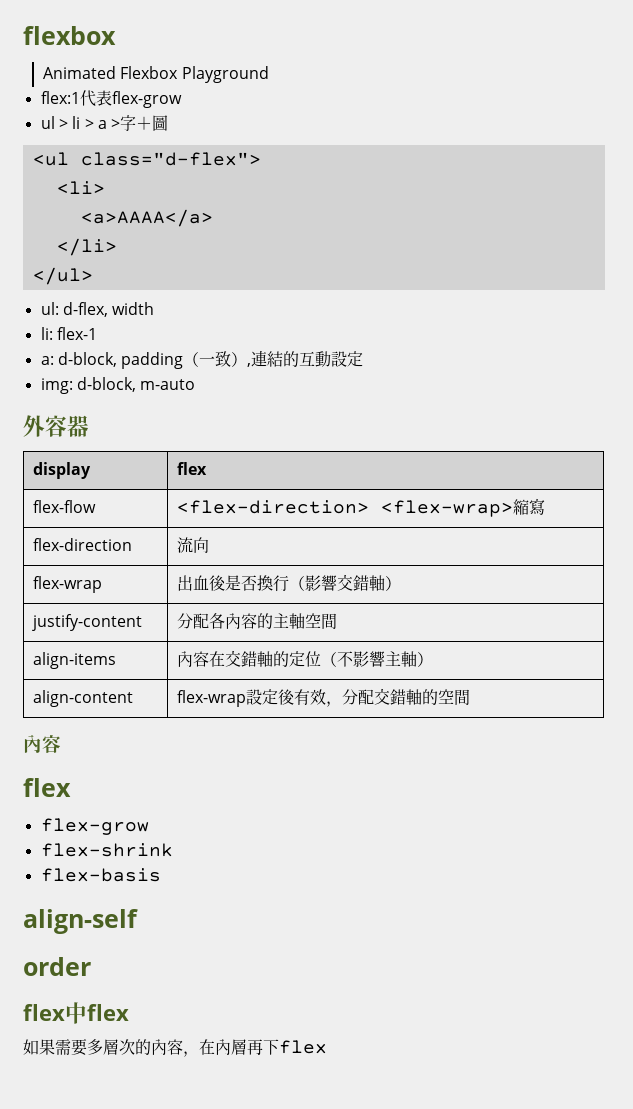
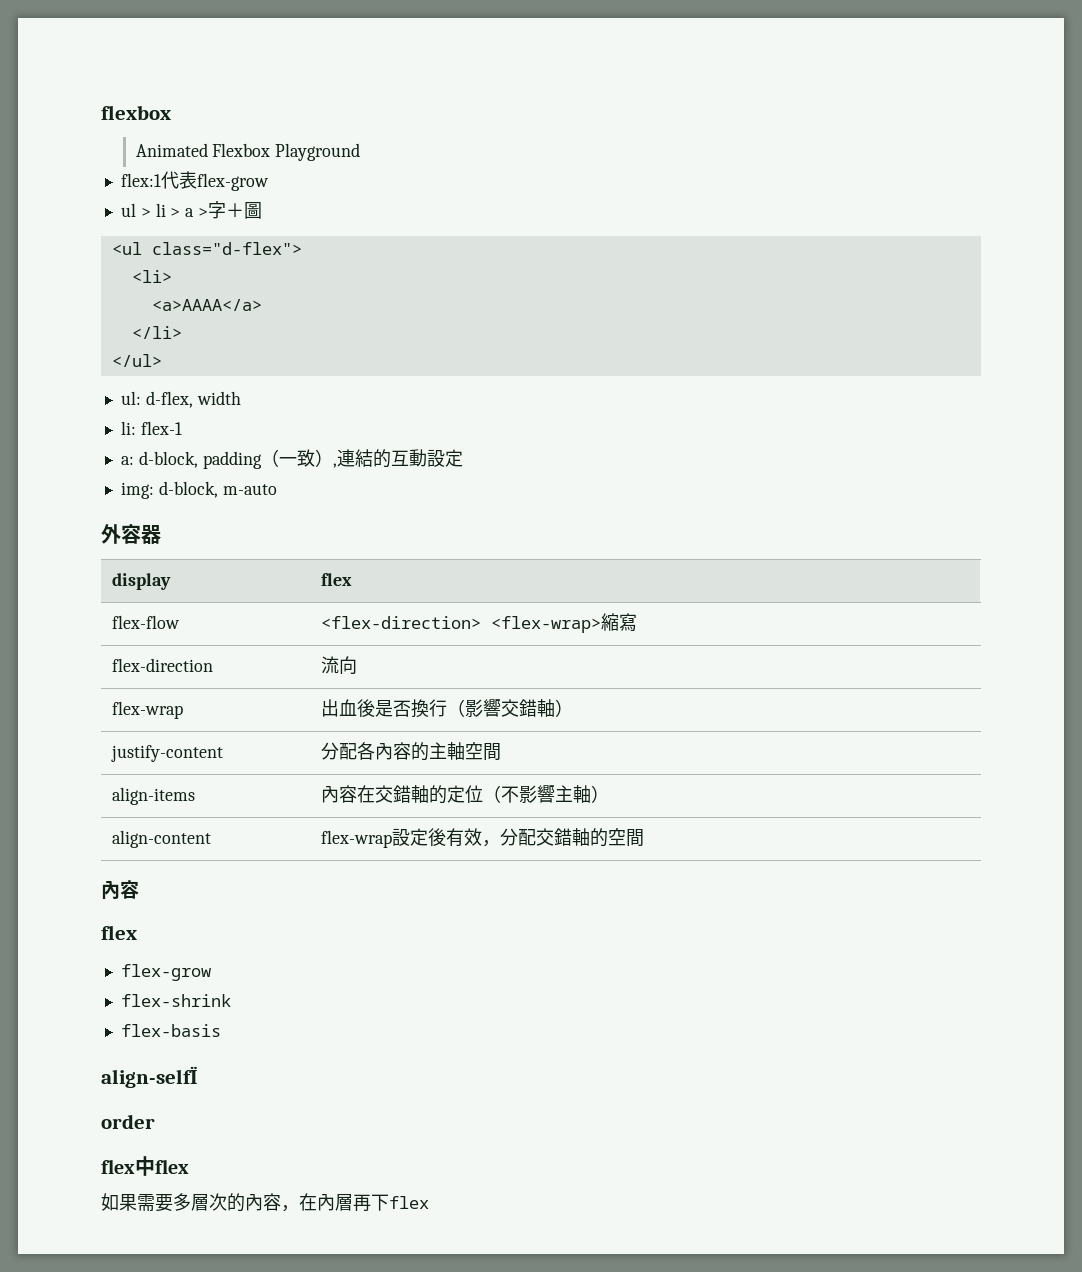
[23,909,138,934] align-self -> [101,1066,198,1088] align-selfÏ

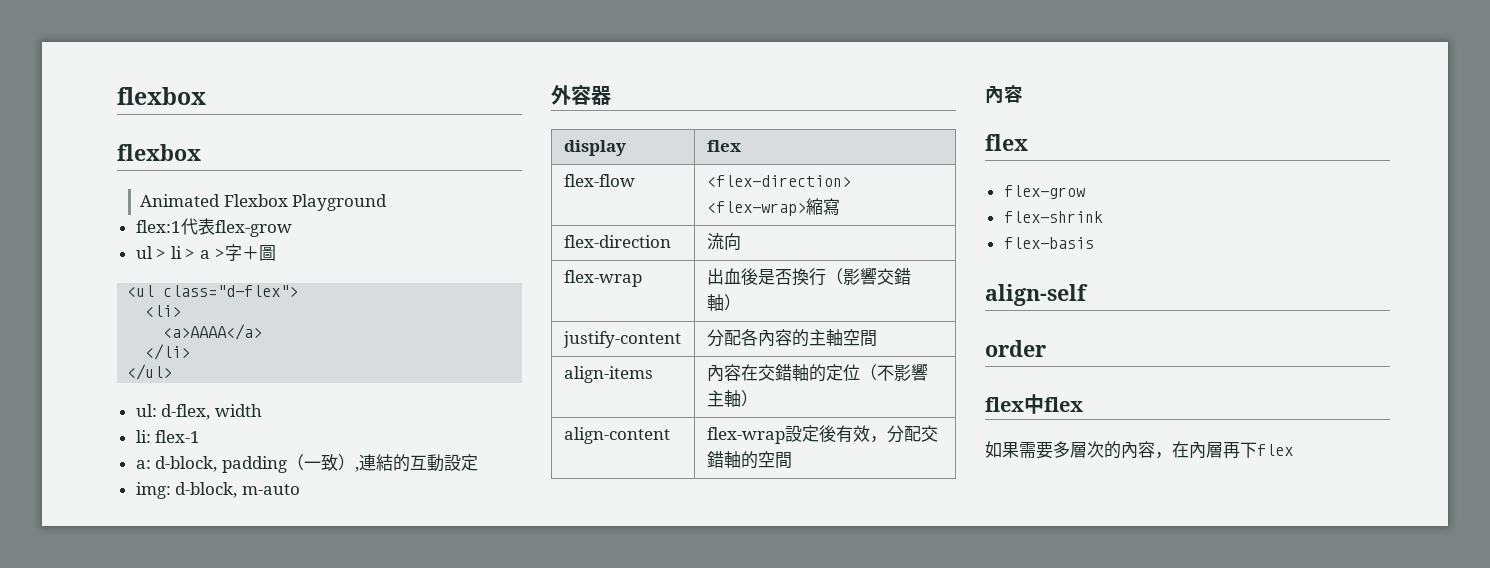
[101,105,171,120] flexbox -> [117,87,206,105] [117,144,201,161] flexbox // flexbox
[101,1066,198,1088] align-selfÏ -> [985,284,1088,306] align-self

